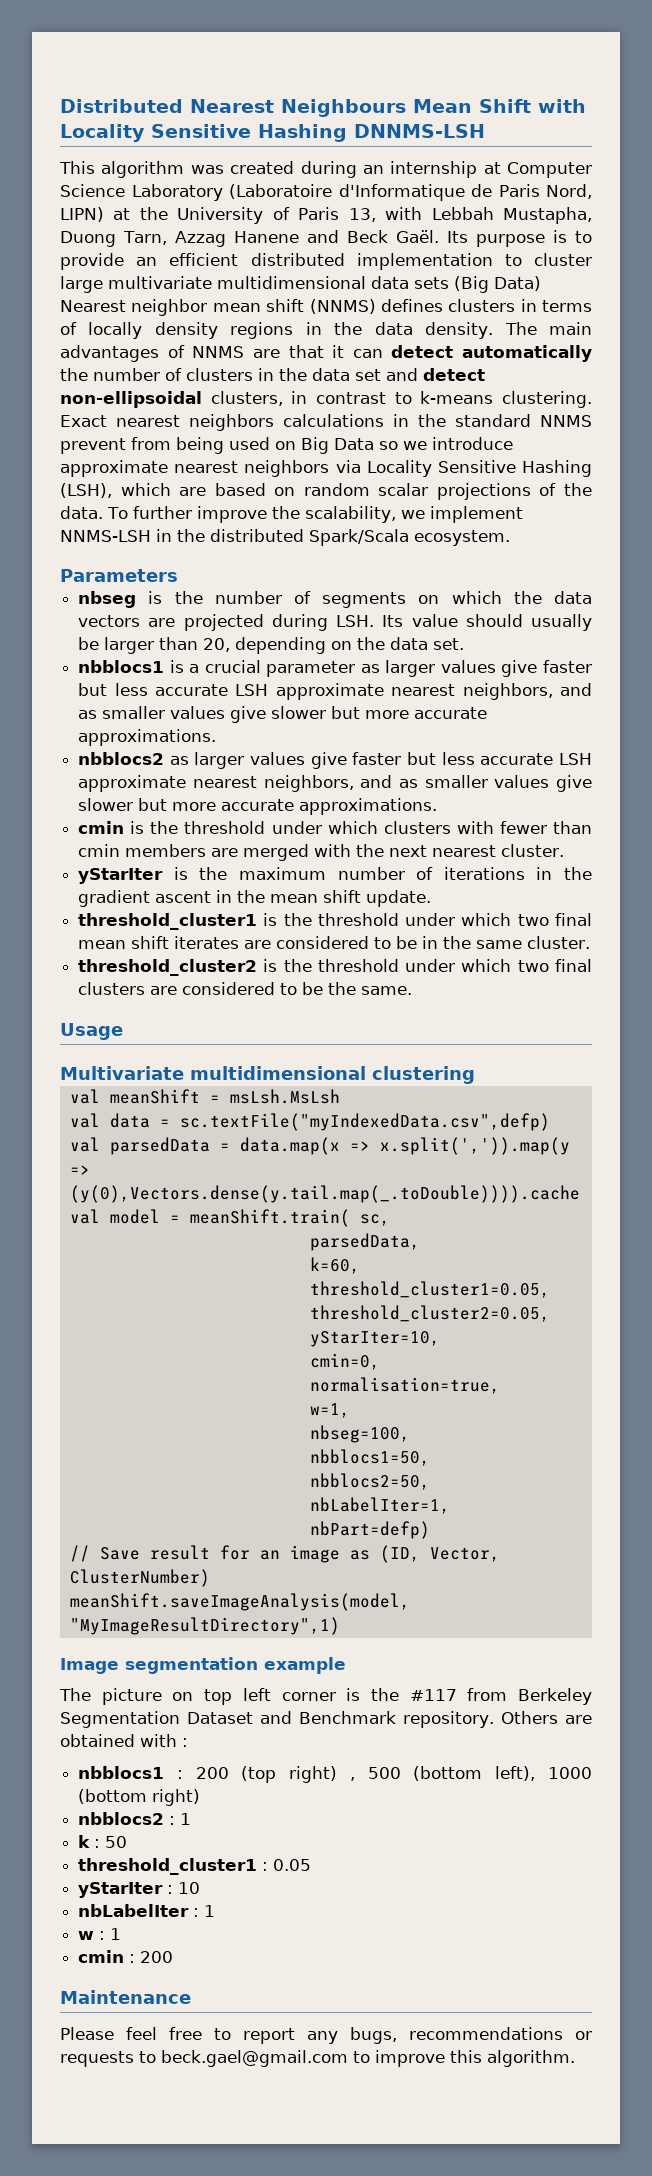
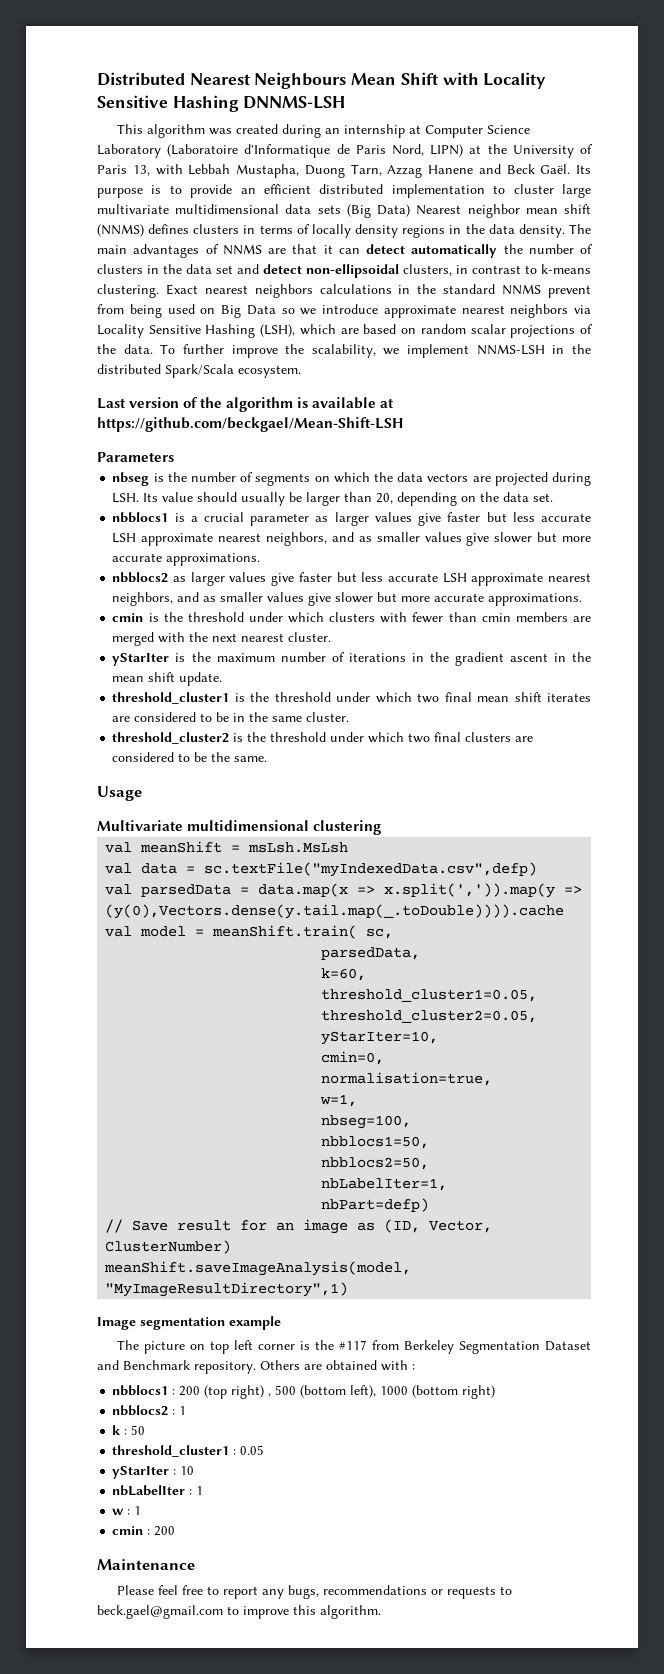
(510, 538) none -> [97,397,395,412] [97,417,403,432] // Last version of the algorithm is available at https://github.com/beckgael/Mean-Shift-LSH

